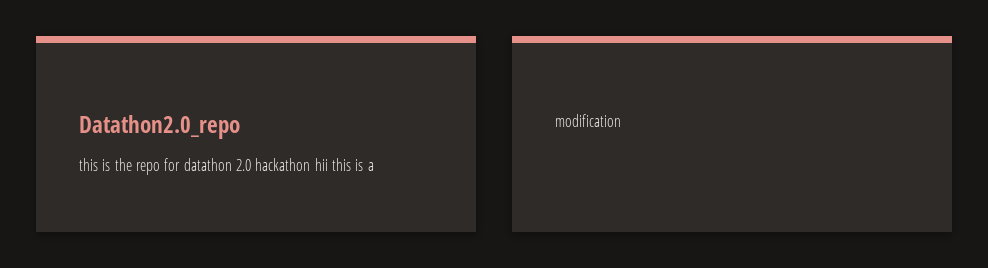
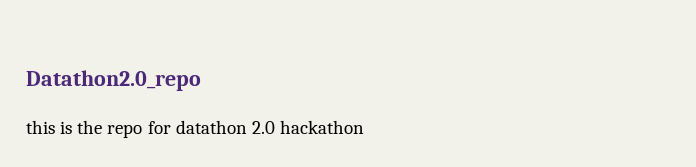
[314,158,374,171] [555,114,621,127] hii this is a modification -> (364, 127) none

